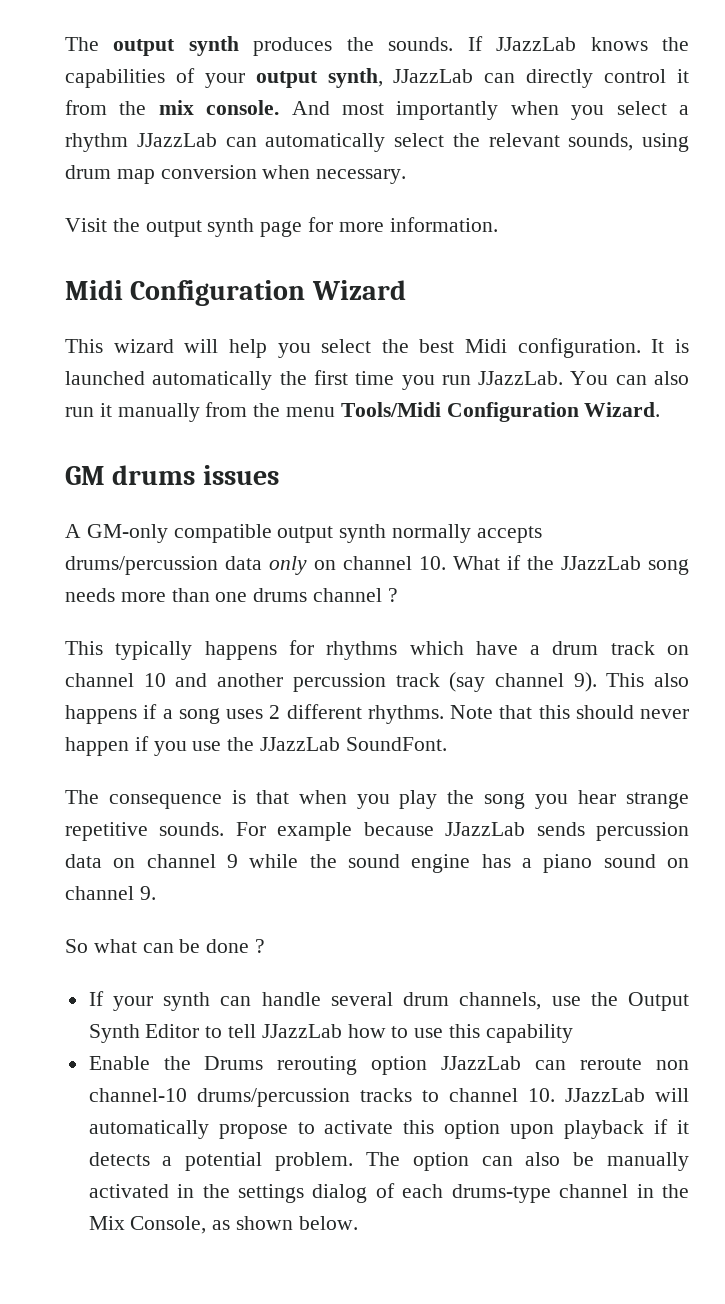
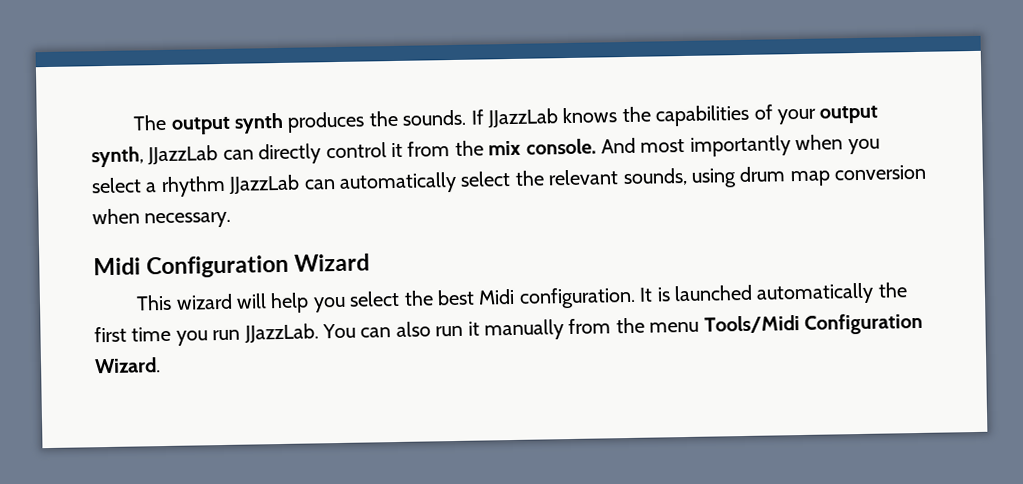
[65,217,498,237] // Visit the output synth page for more information. -> (232, 220) none
[65,465,279,485] [65,524,542,543] [65,555,689,575] [65,588,398,602] [65,640,689,660] [65,672,689,692] [65,704,689,724] [65,736,447,756] [65,790,690,809] [65,822,690,841] [65,854,689,873] [65,886,156,900] [65,939,266,953] [88,991,689,1011] [88,1024,573,1043] [88,1056,689,1075] [88,1088,689,1107] [88,1119,690,1139] [88,1152,690,1171] [88,1183,689,1203] [88,1216,358,1234] // GM drums issues // A GM-only compatible output synth normally accepts drums/percussion data only on channel 10. What if the JJazzLab song needs more than one drums channel ? // This typically happens for rhythms which have a drum track on channel 10 and another percussion track (say channel 9). This also happens if a song uses 2 different rhythms. Note that this should never happen if you use the JJazzLab SoundFont. // The consequence is that when you play the song you hear strange repetitive sounds. For example because JJazzLab sends percussion data on channel 9 while the sound engine has a piano sound on channel 9. // So what can be done ? // If your synth can handle several drum channels, use the Output Synth Editor to tell JJazzLab how to use this capability // Enable the Drums rerouting option JJazzLab can reroute non channel-10 drums/percussion tracks to channel 10. JJazzLab will automatically propose to activate this option upon playback if it detects a potential problem. The option can also be manually activated in the settings dialog of each drums-type channel in the Mix Console, as shown below. -> (161, 365) none

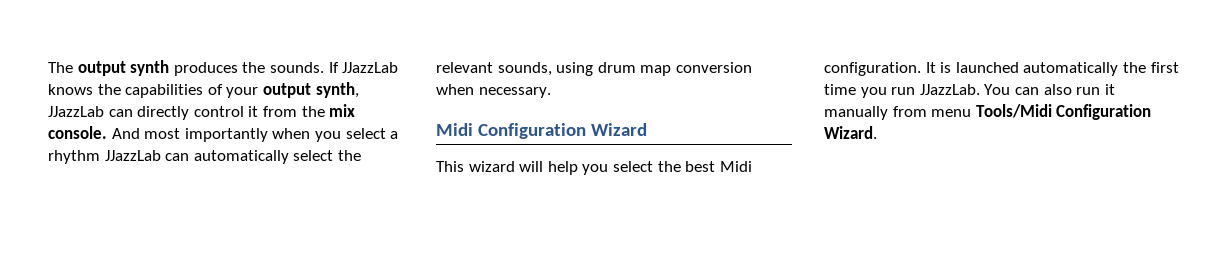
[615,317,645,334] the -> (927, 111) none

